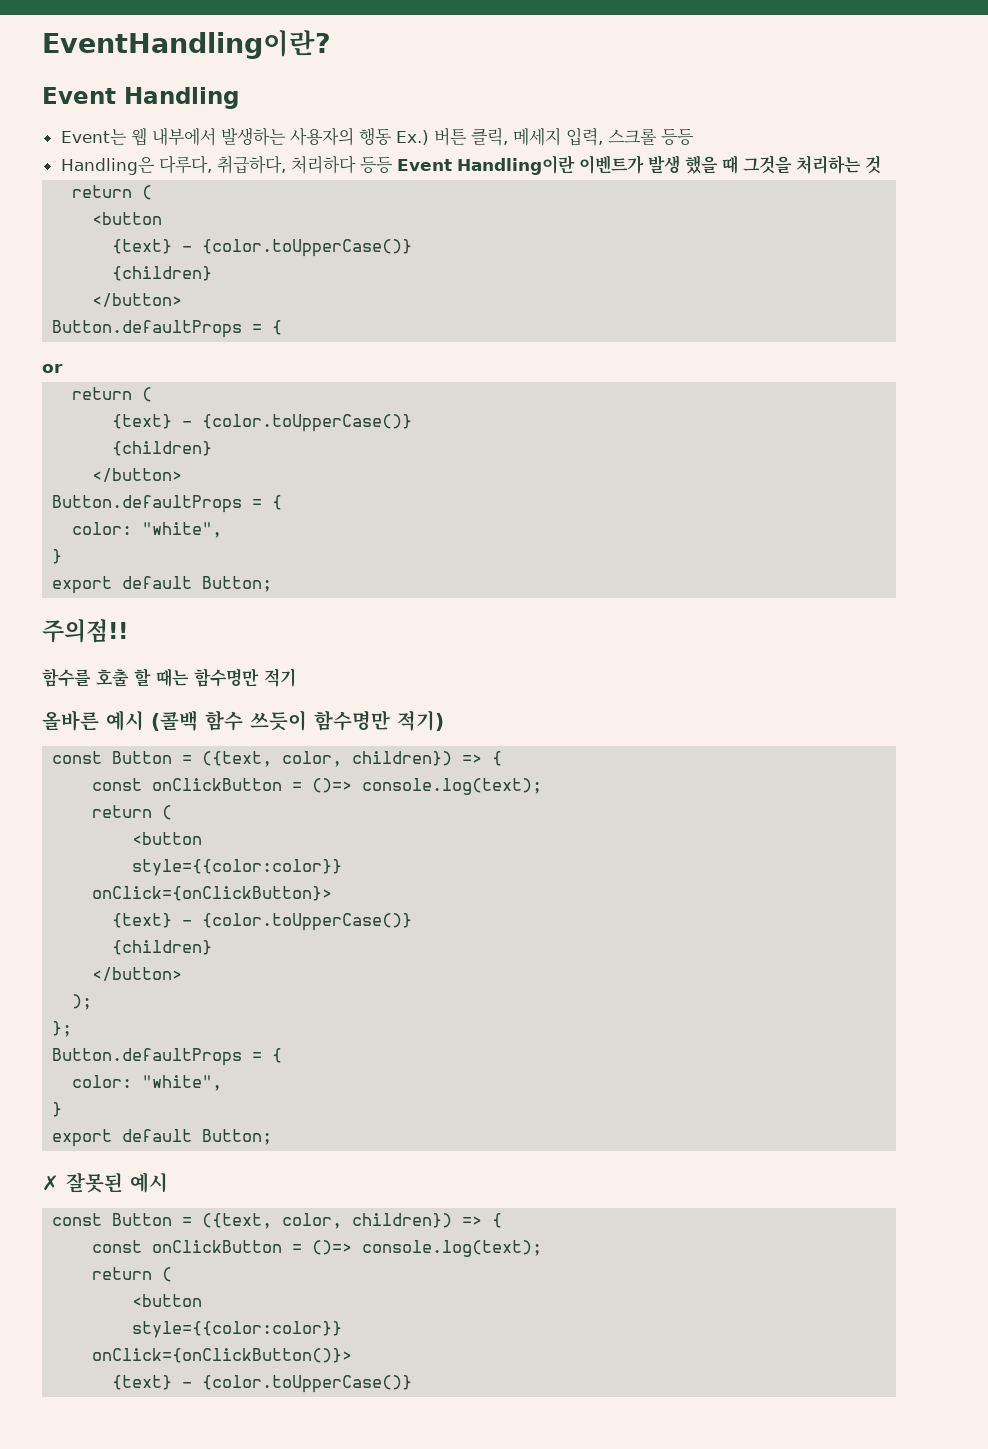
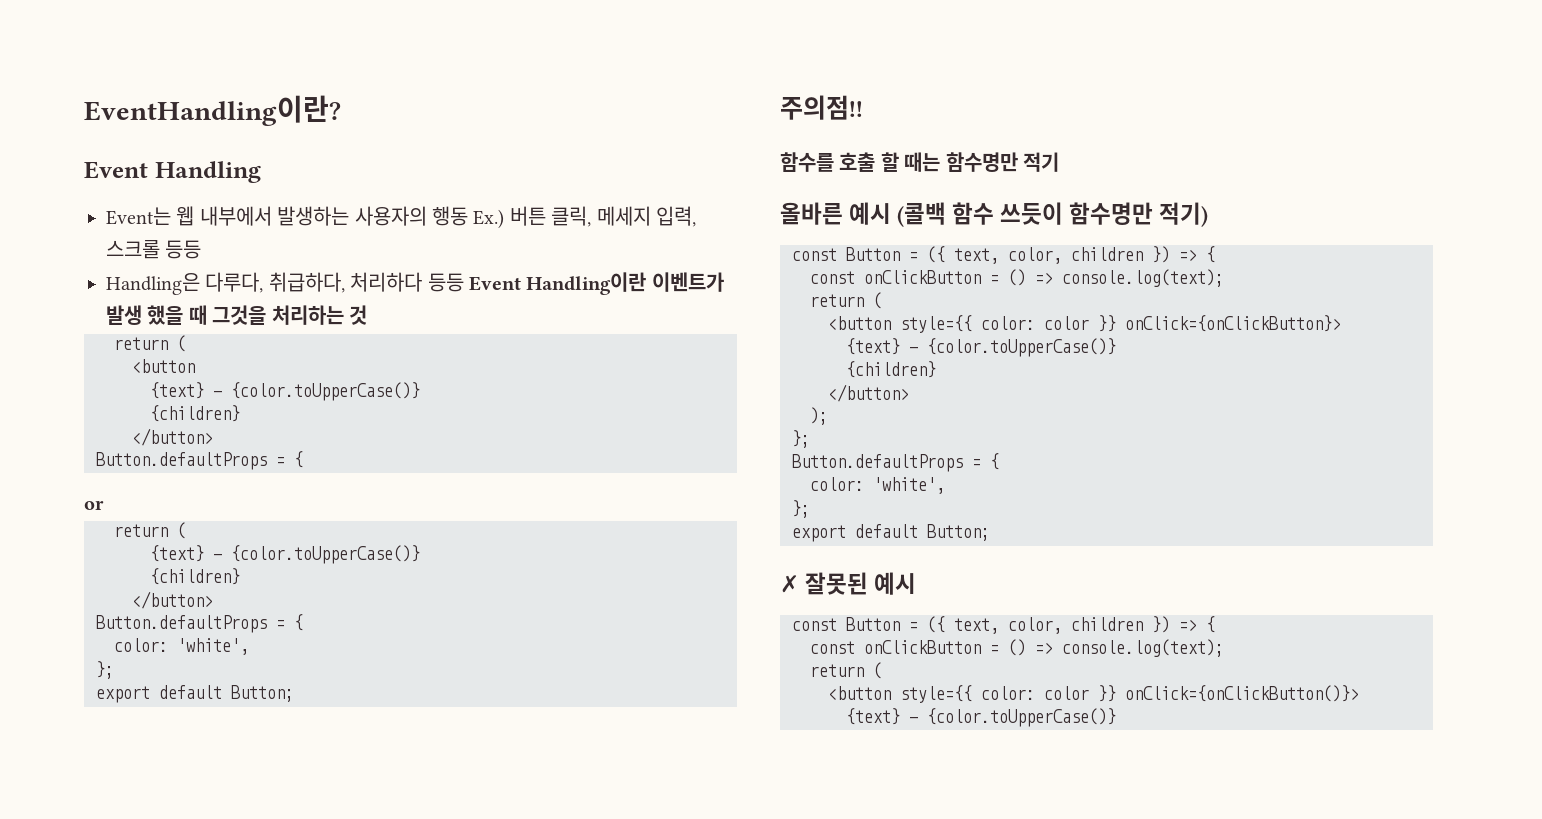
[142,522,223,538] [52,549,63,564] "white", // } -> [177,638,249,655] [96,661,114,679] 'white', // };
[202,751,503,767] [92,778,543,795] [92,805,173,820] [132,832,203,845] [132,859,343,876] ({text, color, children}) => { // const onClickButton = ()=> console.log(text); // return ( // <button // style={{color:color}} // -> [927,246,1215,264] [810,269,1224,287] [810,292,882,309] [828,315,1116,333] ({ text, color, children }) => { // const onClickButton = () => console.log(text); // return ( // <button style={{ color: color }}
[142,1075,223,1091] [52,1102,63,1117] "white", // } -> [873,477,945,494] [792,500,810,518] 'white', // };
[202,1213,503,1229] [92,1240,543,1257] [92,1267,173,1282] [132,1294,203,1307] [132,1321,343,1338] ({text, color, children}) => { // const onClickButton = ()=> console.log(text); // return ( // <button // style={{color:color}} // -> [927,616,1215,634] [810,639,1224,657] [810,662,882,679] [828,685,1116,703] ({ text, color, children }) => { // const onClickButton = () => console.log(text); // return ( // <button style={{ color: color }}

